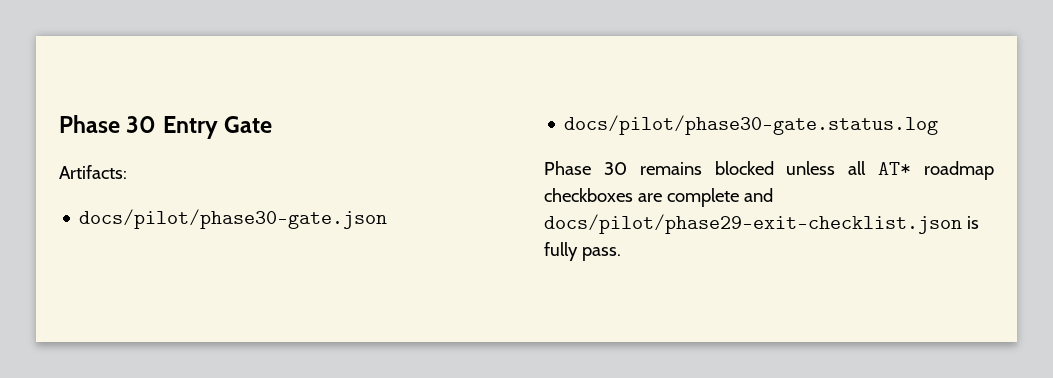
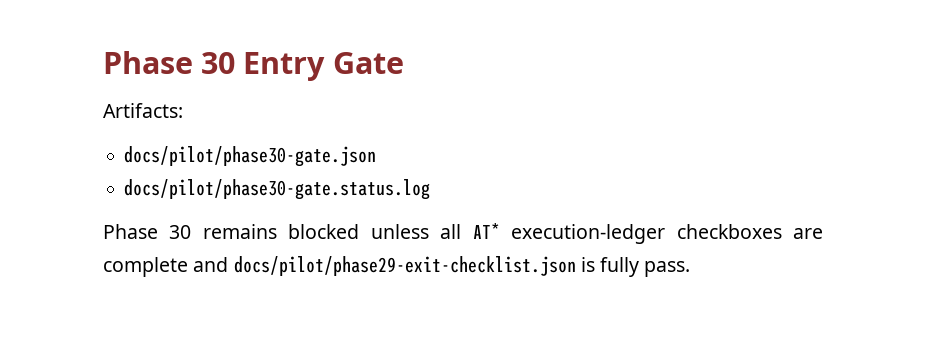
[924,161,994,180] roadmap -> [511,224,666,244] execution-ledger

